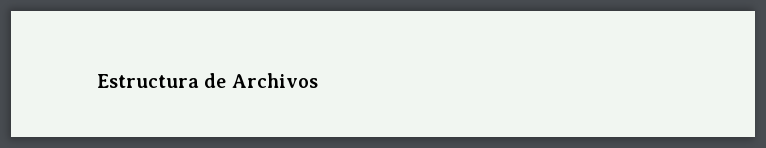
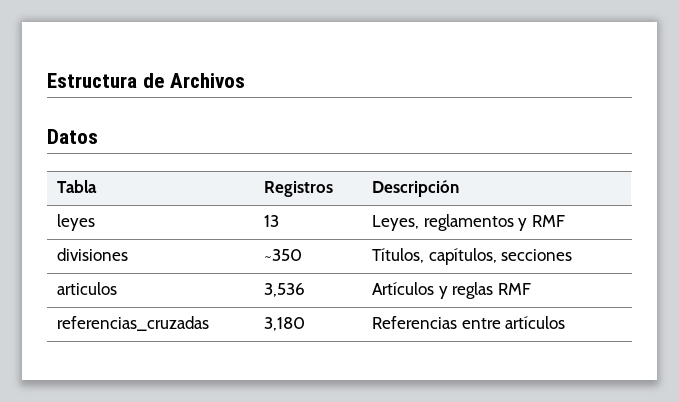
(318, 80) none -> [47,129,98,144] [57,180,98,193] [264,181,334,197] [372,180,460,197] [57,214,96,231] [264,215,280,227] [372,214,565,231] [57,248,129,261] [264,249,303,261] [372,248,573,265] [57,282,118,295] [264,283,306,297] [372,282,531,299] [57,316,210,331] [264,317,306,331] [372,316,566,329] // Datos // Tabla | Registros | Descripción // leyes | 13 | Leyes, reglamentos y RMF // divisiones | ~350 | Títulos, capítulos, secciones // articulos | 3,536 | Artículos y reglas RMF // referencias_cruzadas | 3,180 | Referencias entre artículos

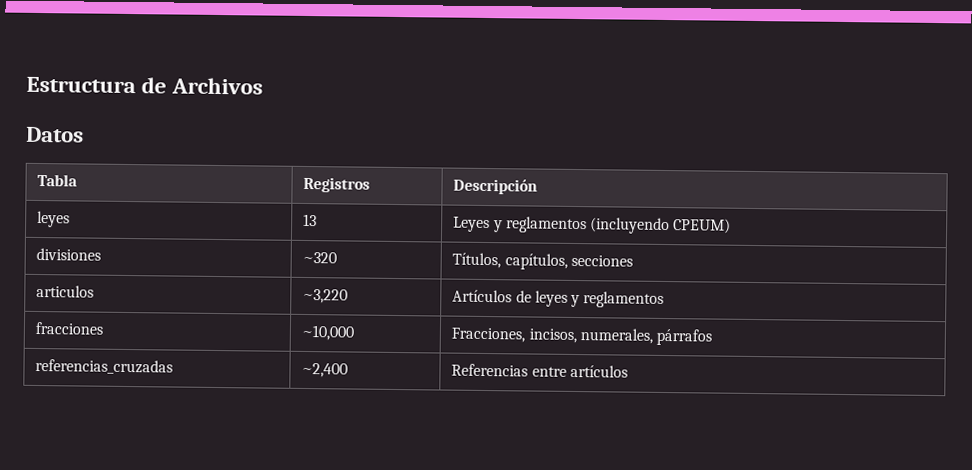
[372,214,565,231] Leyes, reglamentos y RMF -> [453,216,732,235] Leyes y reglamentos (incluyendo CPEUM)
[264,249,303,261] ~350 -> [302,251,338,264] ~320
[264,283,306,297] 3,536 -> [302,288,349,304] ~3,220
[438,282,531,299] y reglas RMF -> [515,290,665,308] [35,321,104,335] [301,324,355,341] [451,327,712,346] de leyes y reglamentos // fracciones | ~10,000 | Fracciones, incisos, numerales, párrafos
[264,317,306,331] 3,180 -> [301,362,349,378] ~2,400

